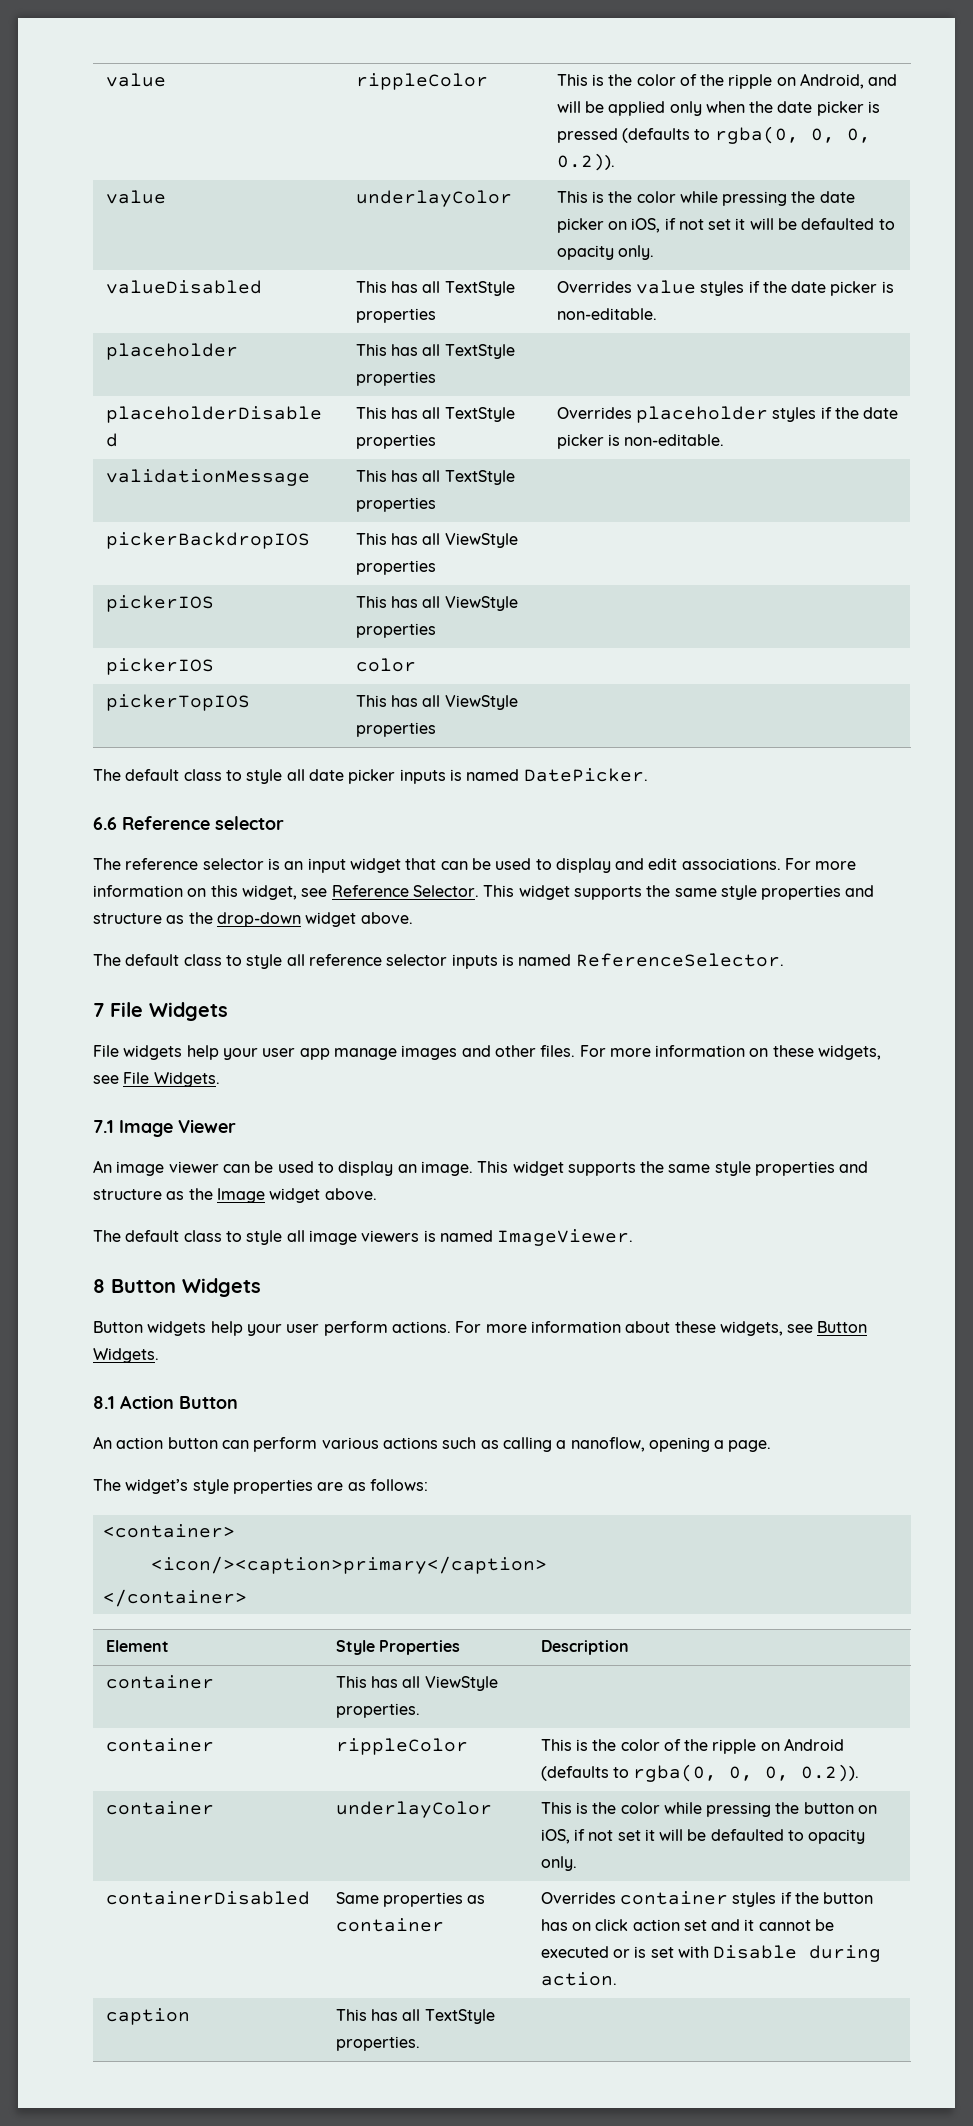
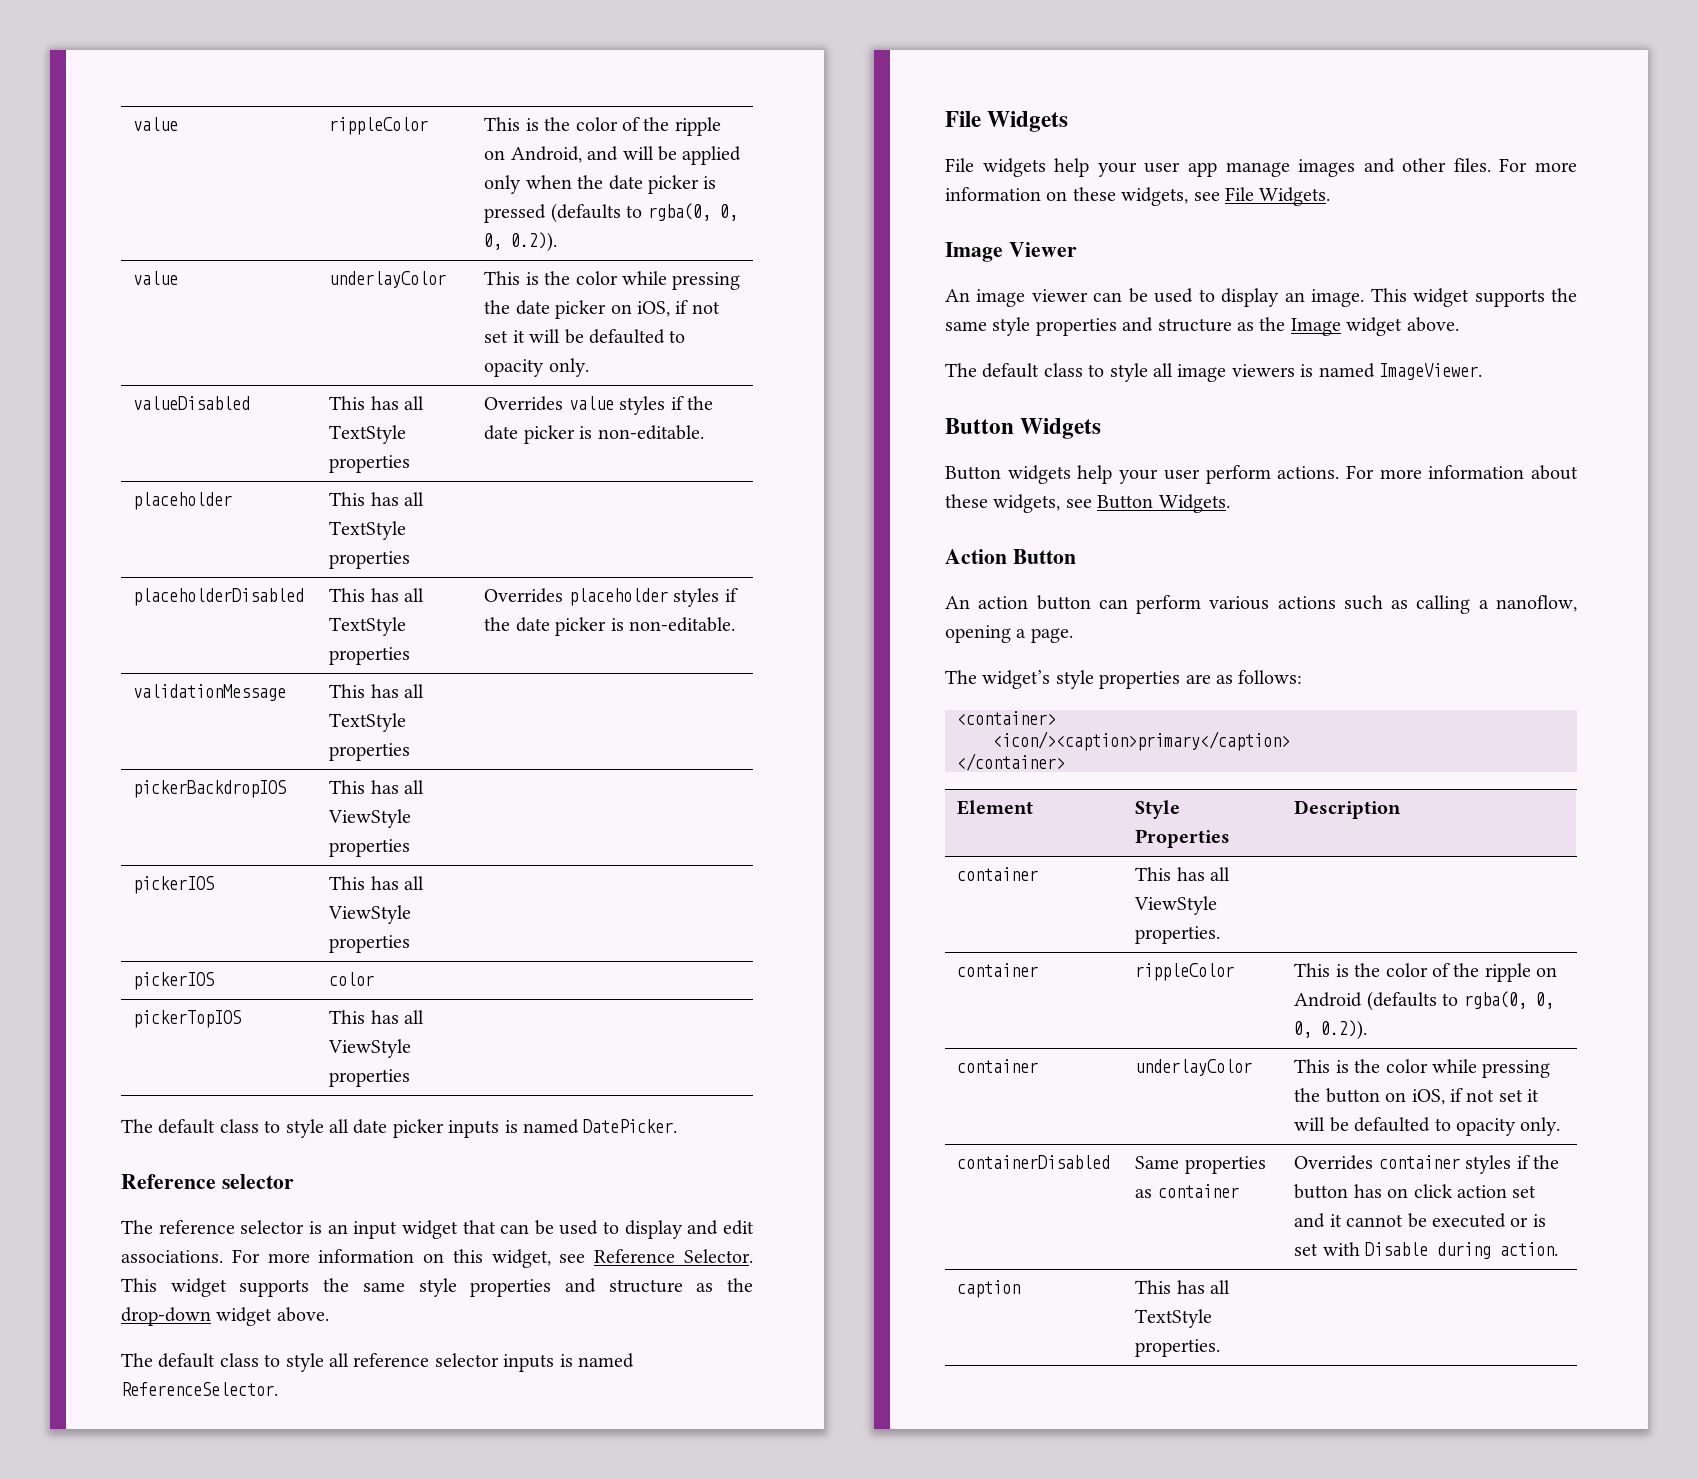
[93,817,117,830] 6.6 -> (678, 1126) none
[93,1003,104,1017] 7 -> (278, 1389) none
[93,1120,114,1133] 7.1 -> (1331, 196) none
[93,1279,105,1293] 8 -> (1482, 371) none
[93,1396,115,1409] 8.1 -> (1230, 503) none

